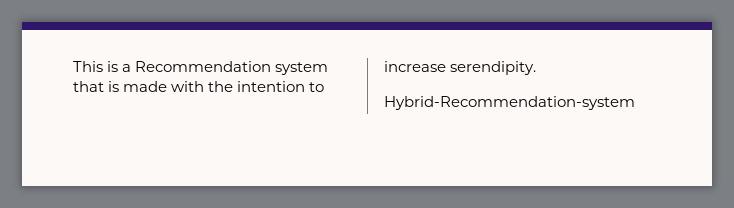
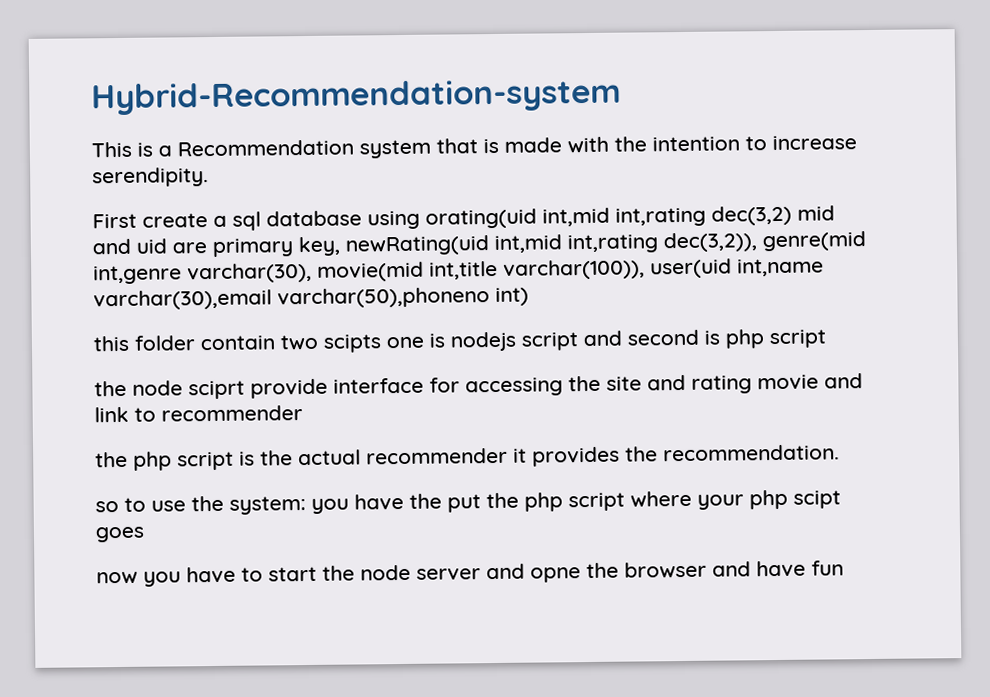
(73, 66) none -> [91,78,621,116] Hybrid-Recommendation-system //
[384,96,635,110] Hybrid-Recommendation-system -> [92,205,835,231] [92,231,866,257] [93,258,824,285] [93,287,529,311] [93,329,827,353] [94,373,863,400] [94,405,303,423] [95,444,840,471] [95,489,841,515] [95,526,145,543] [96,560,844,587] First create a sql database using orating(uid int,mid int,rating dec(3,2) mid and uid are primary key, newRating(uid int,mid int,rating dec(3,2)), genre(mid int,genre varchar(30), movie(mid int,title varchar(100)), user(uid int,name varchar(30),email varchar(50),phoneno int) // this folder contain two scipts one is nodejs script and second is php script // the node sciprt provide interface for accessing the site and rating movie and link to recommender // the php script is the actual recommender it provides the recommendation. // so to use the system: you have the put the php script where your php scipt goes // now you have to start the node server and opne the browser and have fun

